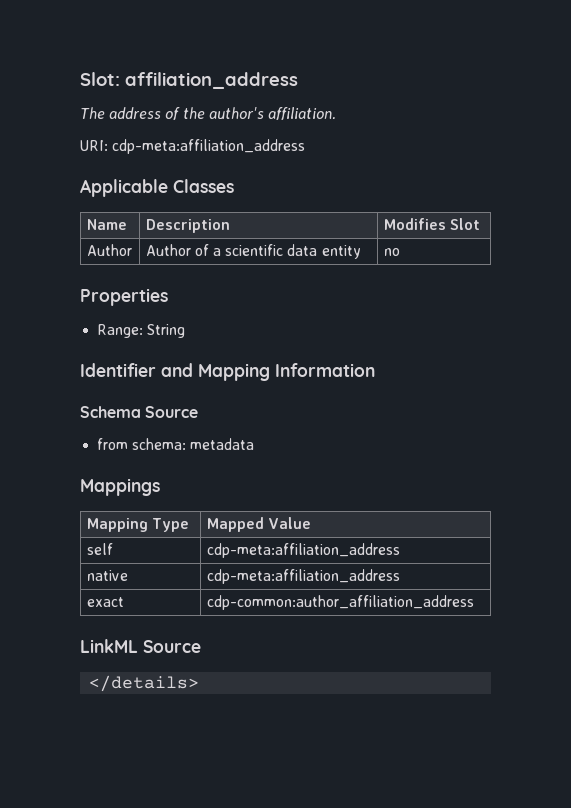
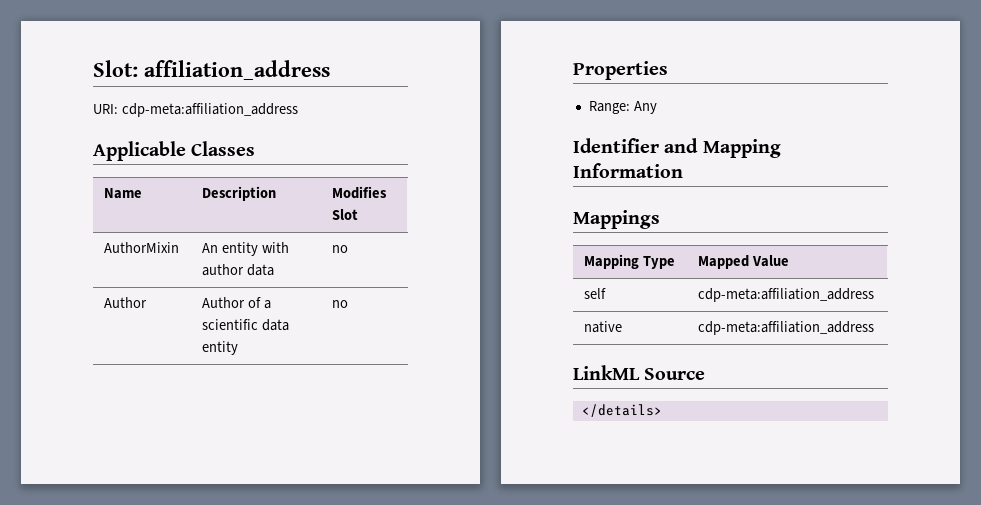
[80,107,336,120] // The address of the author's affiliation. -> (330, 70) none
(480, 224) none -> [104,242,180,253] [202,242,290,256] [202,264,275,276] [332,245,349,253] // AuthorMixin | An entity with author data | no
[147,324,186,338] String -> [633,101,657,114] Any
[80,406,199,418] [97,438,255,450] // Schema Source // from schema: metadata -> (683, 170) none
[86,597,124,607] [206,595,474,610] // exact | cdp-common:author_affiliation_address -> (875, 328) none

